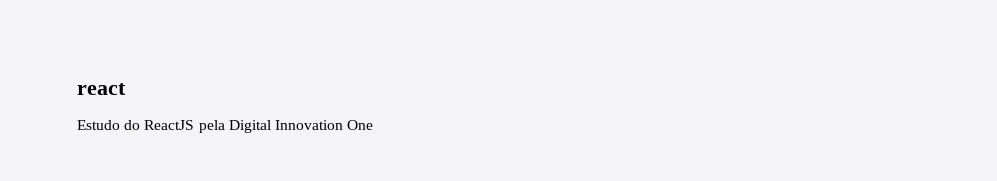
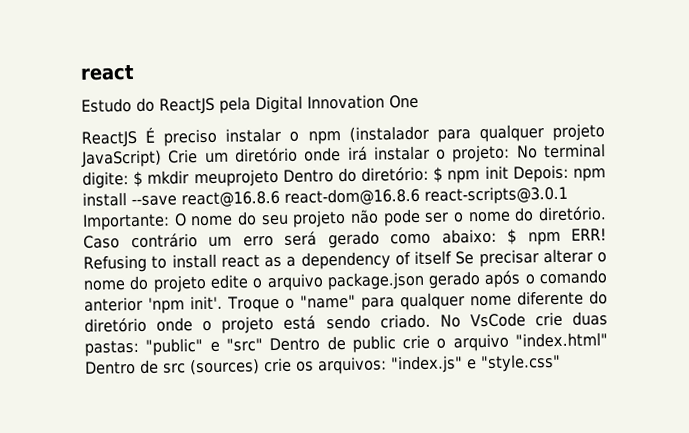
(374, 125) none -> [81,123,605,148] [81,143,607,168] [82,164,606,189] [82,185,568,208] [82,206,608,231] [83,228,607,249] [83,248,607,273] [83,269,607,293] [84,290,608,314] [84,311,609,334] [84,332,608,357] [85,353,561,376] // ReactJS É preciso instalar o npm (instalador para qualquer projeto JavaScript) Crie um diretório onde irá instalar o projeto: No terminal digite: $ mkdir meuprojeto Dentro do diretório: $ npm init Depois: npm install --save react@16.8.6 react-dom@16.8.6 react-scripts@3.0.1 Importante: O nome do seu projeto não pode ser o nome do diretório. Caso contrário um erro será gerado como abaixo: $ npm ERR! Refusing to install react as a dependency of itself Se precisar alterar o nome do projeto edite o arquivo package.json gerado após o comando anterior 'npm init'. Troque o "name" para qualquer nome diferente do diretório onde o projeto está sendo criado. No VsCode crie duas pastas: "public" e "src" Dentro de public crie o arquivo "index.html" Dentro de src (sources) crie os arquivos: "index.js" e "style.css"

